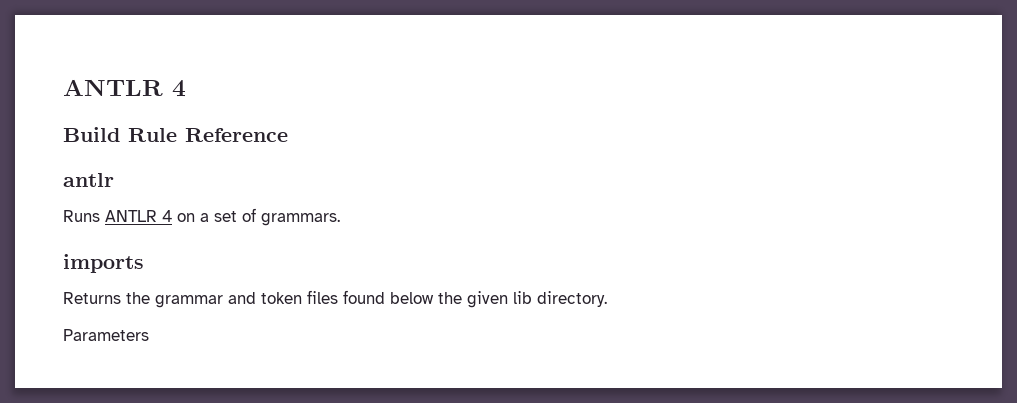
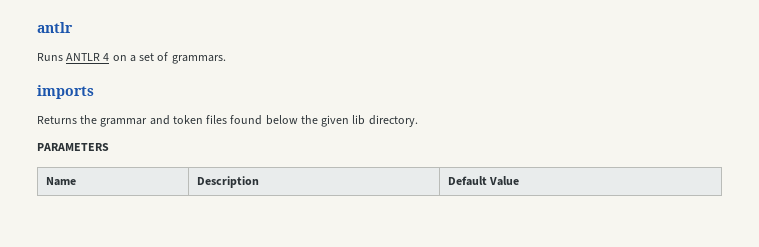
[63,79,186,97] [63,127,288,142] ANTLR 4 // Build Rule Reference // -> (37, 27) none
[63,329,149,341] Parameters -> [37,143,109,151] [46,177,77,186] [197,176,260,188] [448,176,520,186] PARAMETERS // Name | Description | Default Value

